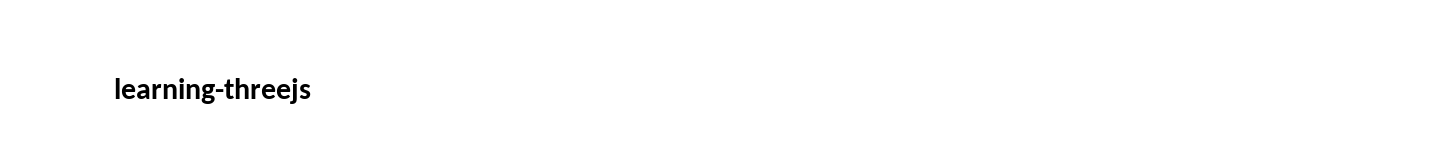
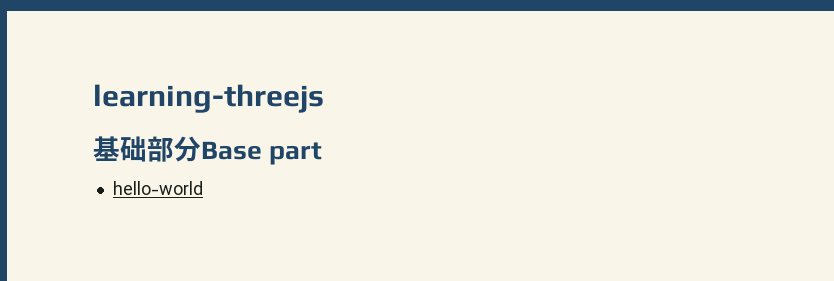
(311, 91) none -> [93,136,323,165] [112,181,203,195] // 基础部分Base part // hello-world

